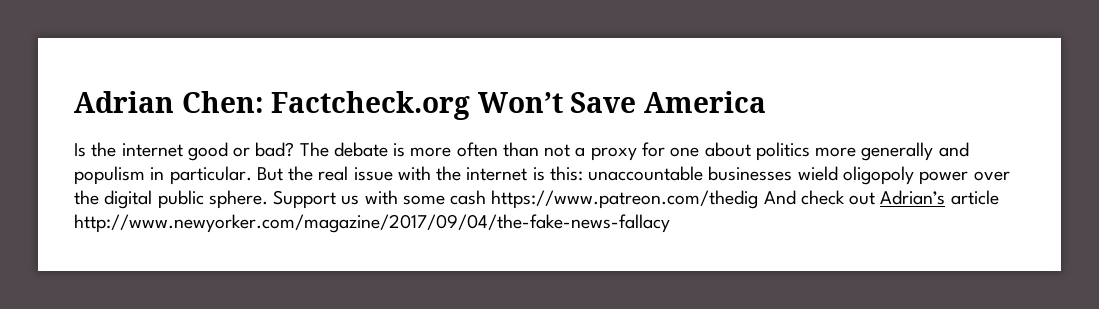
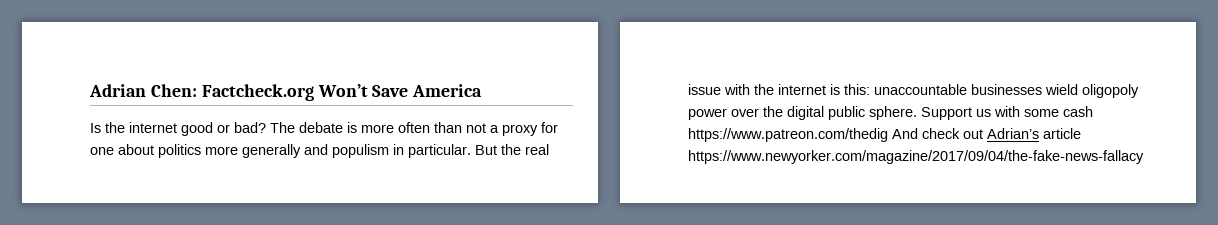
[74,214,670,233] http://www.newyorker.com/magazine/2017/09/04/the-fake-news-fallacy -> [688,150,1144,164] https://www.newyorker.com/magazine/2017/09/04/the-fake-news-fallacy

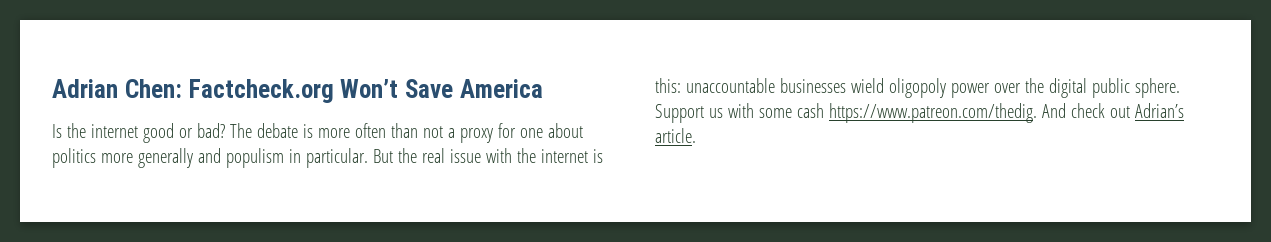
[688,128,888,142] https://www.patreon.com/thedig -> [828,103,1037,123] https://www.patreon.com/thedig.
[1043,128,1081,139] [688,150,1144,164] article https://www.newyorker.com/magazine/2017/09/04/the-fake-news-fallacy -> [655,128,696,143] article.

